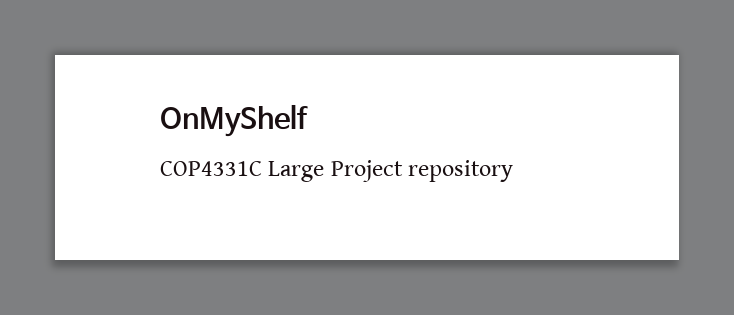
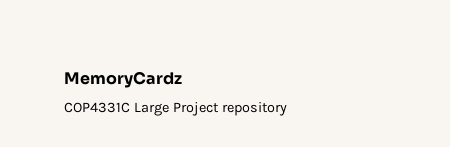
[160,104,308,137] OnMyShelf -> [64,71,182,88] MemoryCardz

